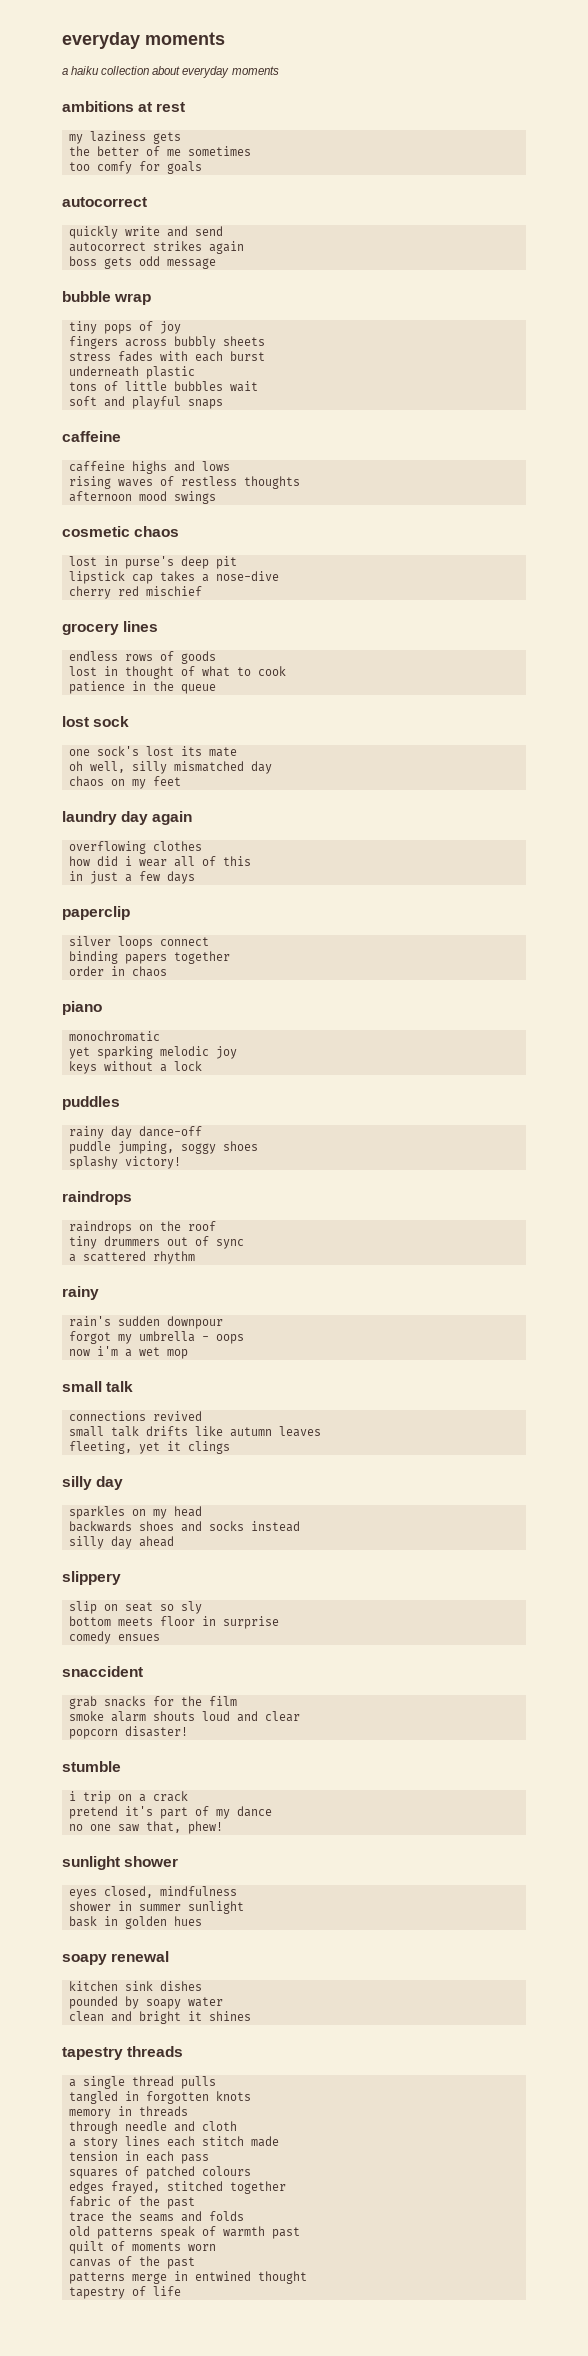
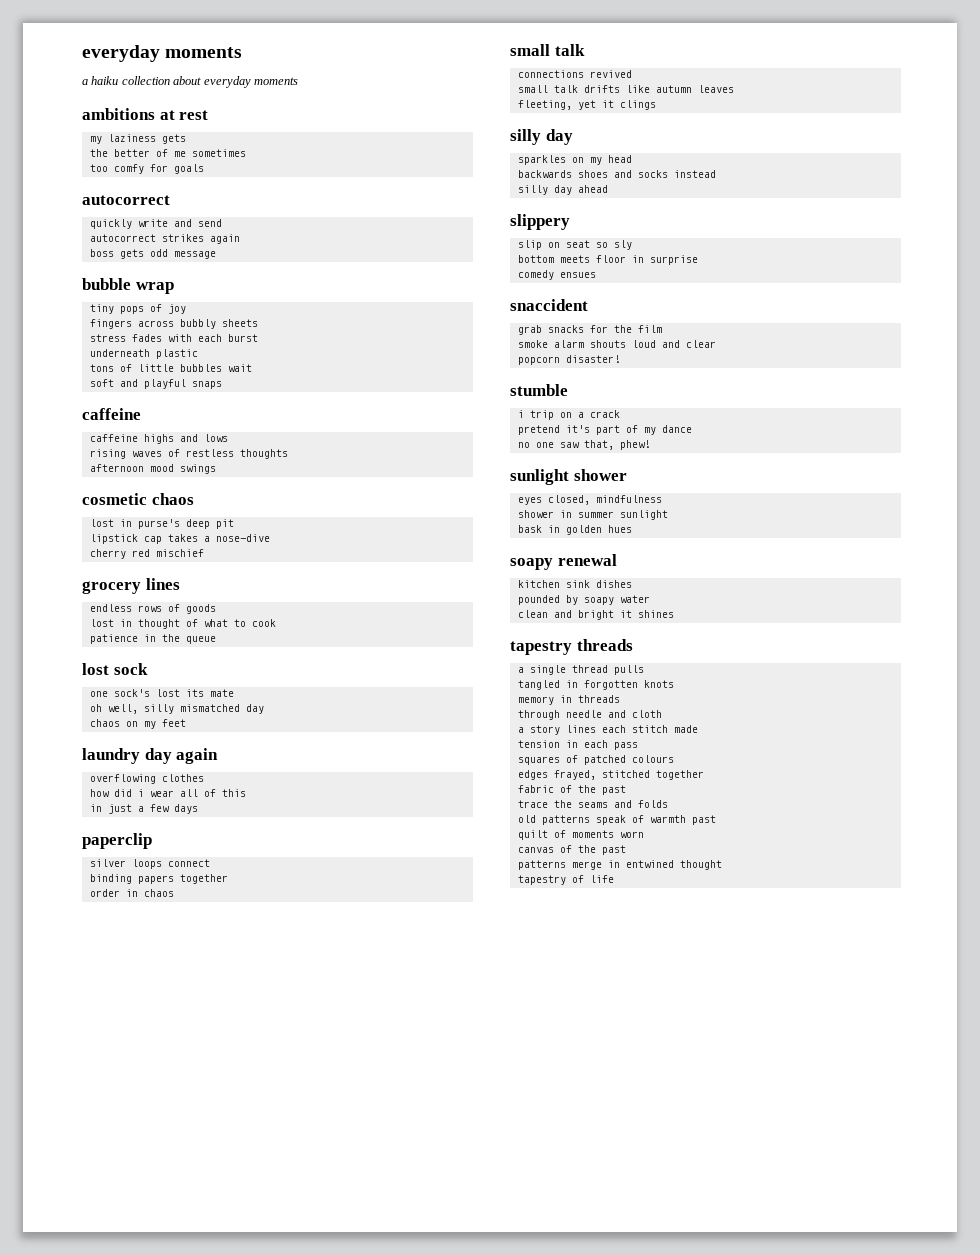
[62,1001,102,1015] [68,1031,160,1042] [68,1046,237,1059] [68,1061,202,1074] [62,1096,120,1110] [68,1126,202,1139] [68,1141,258,1154] [68,1156,181,1169] [62,1191,132,1205] [68,1221,216,1234] [68,1236,244,1249] [68,1251,195,1264] [62,1286,99,1300] [68,1316,223,1329] [68,1331,244,1344] [68,1346,188,1359] // piano // monochromatic // yet sparking melodic joy // keys without a lock // puddles // rainy day dance-off // puddle jumping, soggy shoes // splashy victory! // raindrops // raindrops on the roof // tiny drummers out of sync // a scattered rhythm // rainy // rain's sudden downpour // forgot my umbrella - oops // now i'm a wet mop -> (174, 893) none

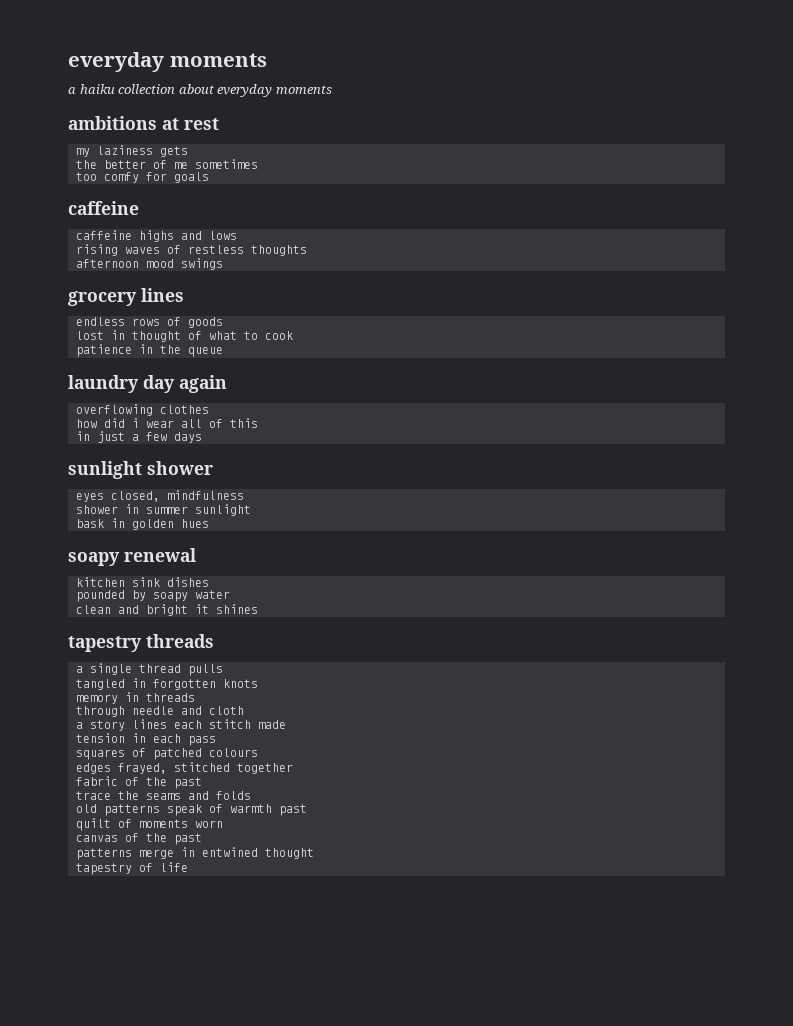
[82,195,170,205] [89,219,222,229] [89,234,240,244] [89,249,216,259] [82,278,174,294] [89,304,186,314] [89,319,258,329] [89,334,258,342] [89,349,198,359] [89,364,252,372] [89,379,222,389] // autocorrect // quickly write and send // autocorrect strikes again // boss gets odd message // bubble wrap // tiny pops of joy // fingers across bubbly sheets // stress fades with each burst // underneath plastic // tons of little bubbles wait // soft and playful snaps -> (209, 177) none
[82,493,194,505] [89,519,234,529] [89,534,270,544] [89,549,204,559] // cosmetic chaos // lost in purse's deep pit // lipstick cap takes a nose-dive // cherry red mischief -> (223, 264) none
[82,663,148,675] [89,689,234,697] [89,704,264,714] [89,719,186,729] // lost sock // one sock's lost its mate // oh well, silly mismatched day // chaos on my feet -> (223, 352) none
[82,833,152,849] [89,859,210,869] [89,874,228,884] [89,889,174,897] [510,44,585,56] [517,70,632,78] [517,85,734,93] [517,100,656,110] [510,129,573,145] [517,155,632,165] [517,170,716,178] [517,185,608,195] [510,214,570,230] [517,240,632,250] [517,255,698,265] [517,270,596,280] [510,299,588,311] [517,325,662,335] [517,340,716,348] [517,355,620,365] [510,384,568,396] [517,410,620,420] [517,425,692,435] [517,440,650,450] // paperclip // silver loops connect // binding papers together // order in chaos // small talk // connections revived // small talk drifts like autumn leaves // fleeting, yet it clings // silly day // sparkles on my head // backwards shoes and socks instead // silly day ahead // slippery // slip on seat so sly // bottom meets floor in surprise // comedy ensues // snaccident // grab snacks for the film // smoke alarm shouts loud and clear // popcorn disaster! // stumble // i trip on a crack // pretend it's part of my dance // no one saw that, phew! -> (202, 437) none

